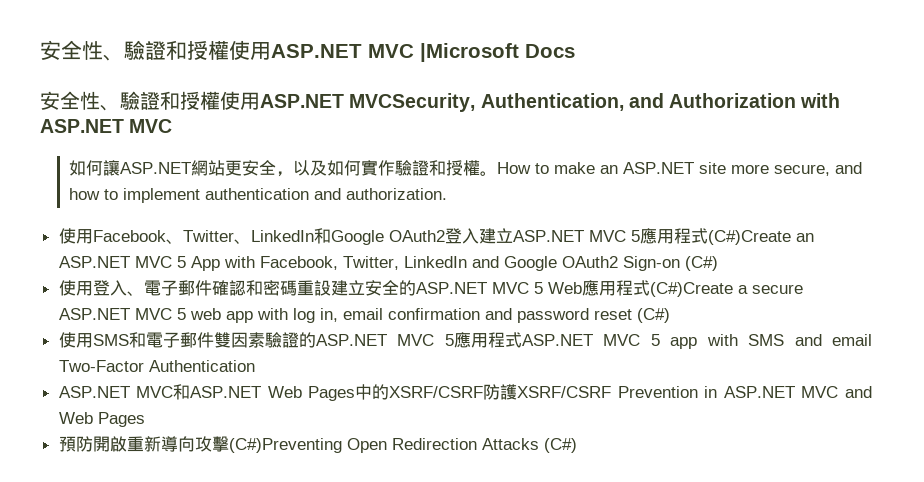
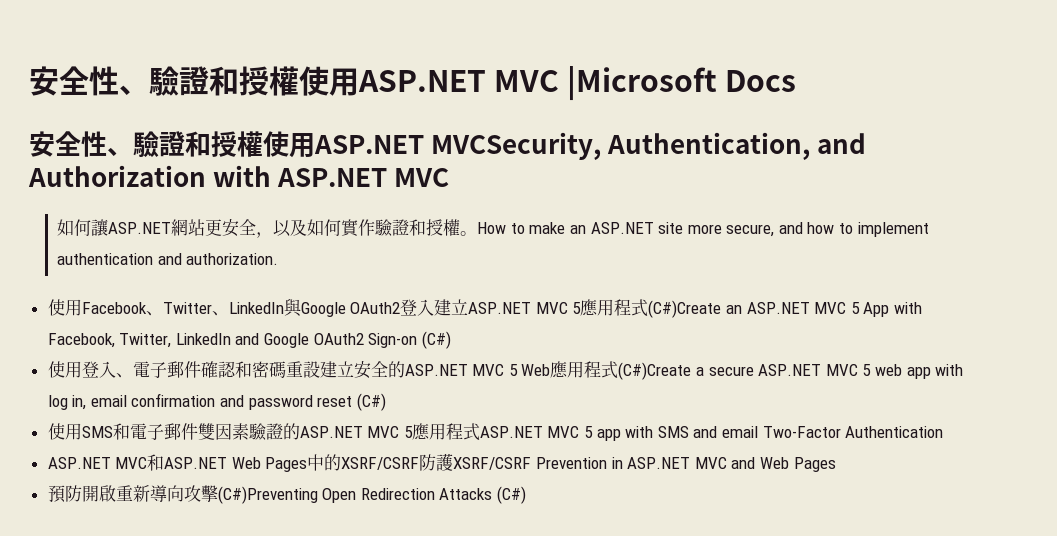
[313,228,331,244] 和 -> [283,299,302,317] 與

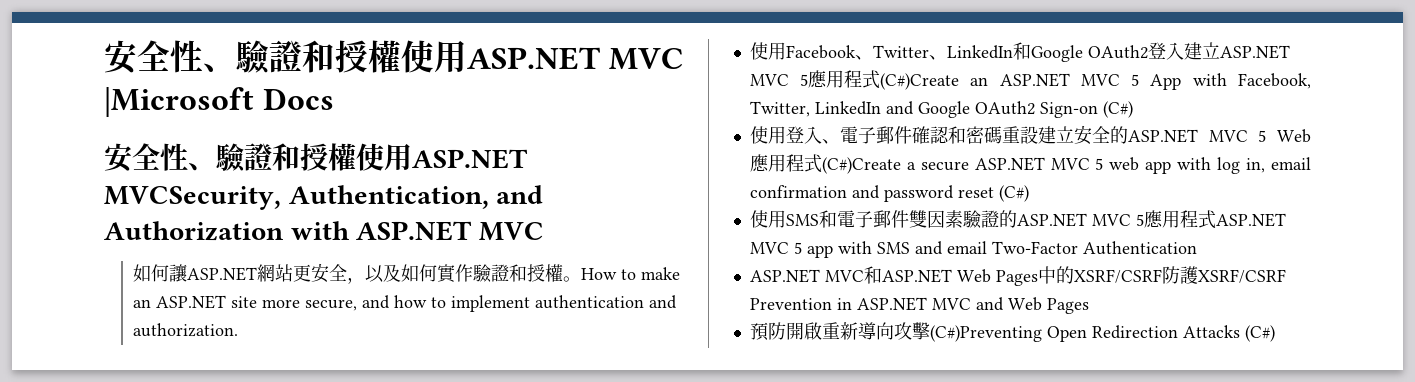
[283,299,302,317] 與 -> [1012,42,1031,60] 和

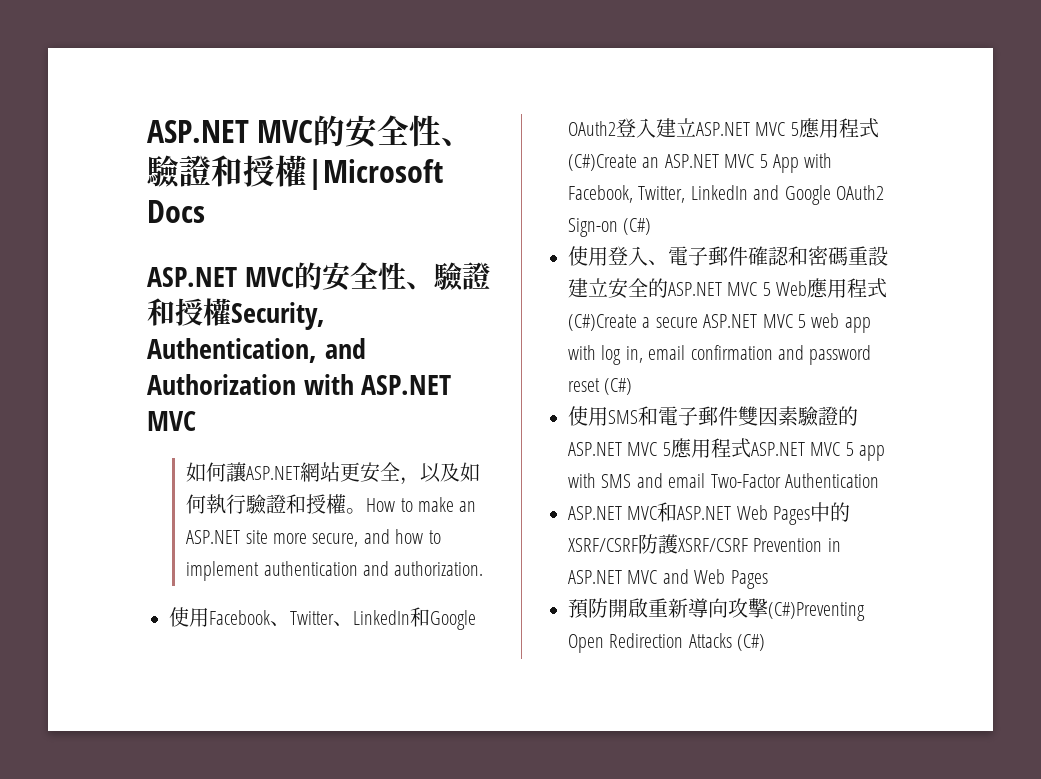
[104,40,684,74] 安全性、驗證和授權使用ASP.NET MVC -> [147,115,474,148] [145,155,307,188] ASP.NET MVC的安全性、驗證和授權
[104,143,528,172] [104,186,281,210] 安全性、驗證和授權使用ASP.NET MVCSecurity, -> [147,262,490,291] [147,298,325,330] ASP.NET MVC的安全性、驗證和授權Security,
[437,264,474,283] 實作 -> [206,494,247,514] 執行

